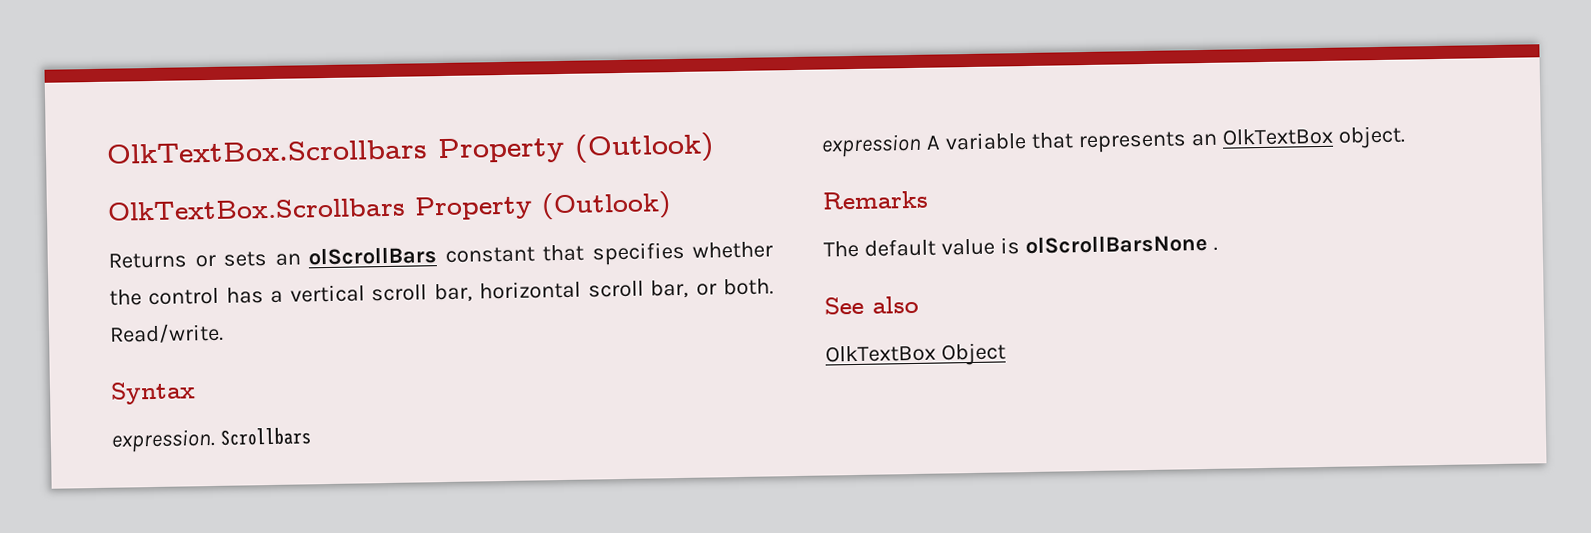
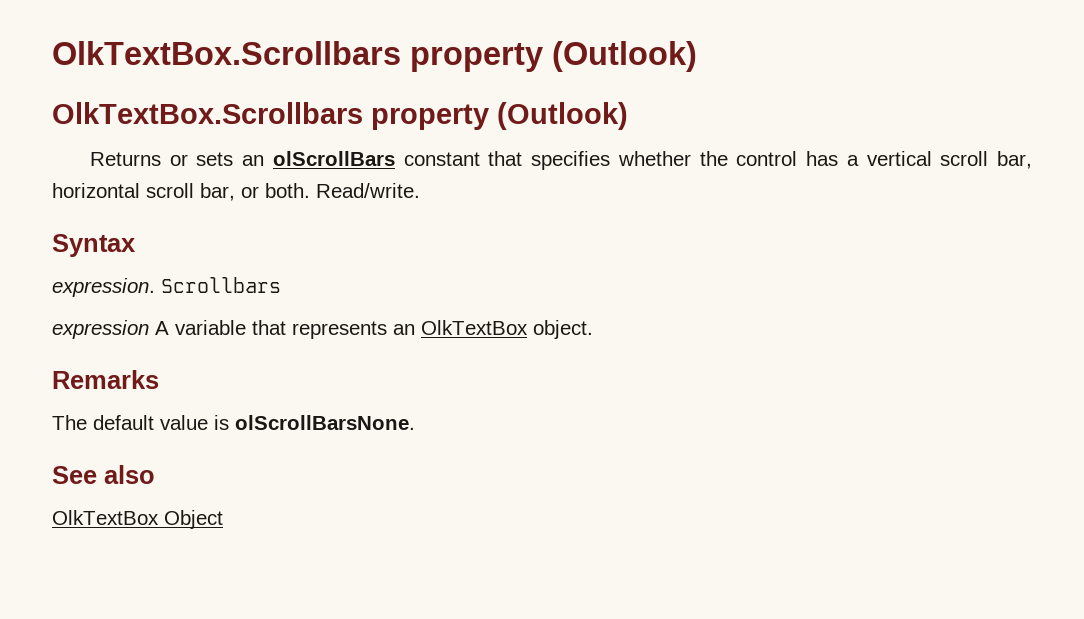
[106,136,565,165] OlkTextBox.Scrollbars Property -> [52,41,543,72] OlkTextBox.Scrollbars property
[414,195,533,221] Property -> [371,104,489,130] property
[1024,233,1218,255] olScrollBarsNone . -> [235,415,415,430] olScrollBarsNone.

